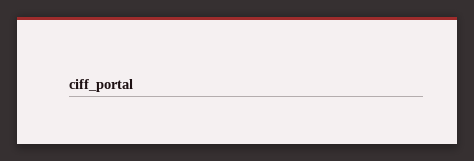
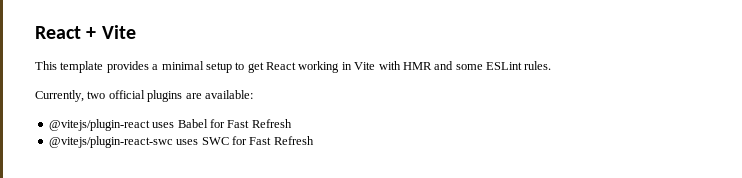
[69,79,133,92] ciff_portal -> [35,25,136,39] [35,61,552,73] [35,90,253,102] [48,119,292,131] [48,136,314,148] React + Vite // This template provides a minimal setup to get React working in Vite with HMR and some ESLint rules. // Currently, two official plugins are available: // @vitejs/plugin-react uses Babel for Fast Refresh // @vitejs/plugin-react-swc uses SWC for Fast Refresh

